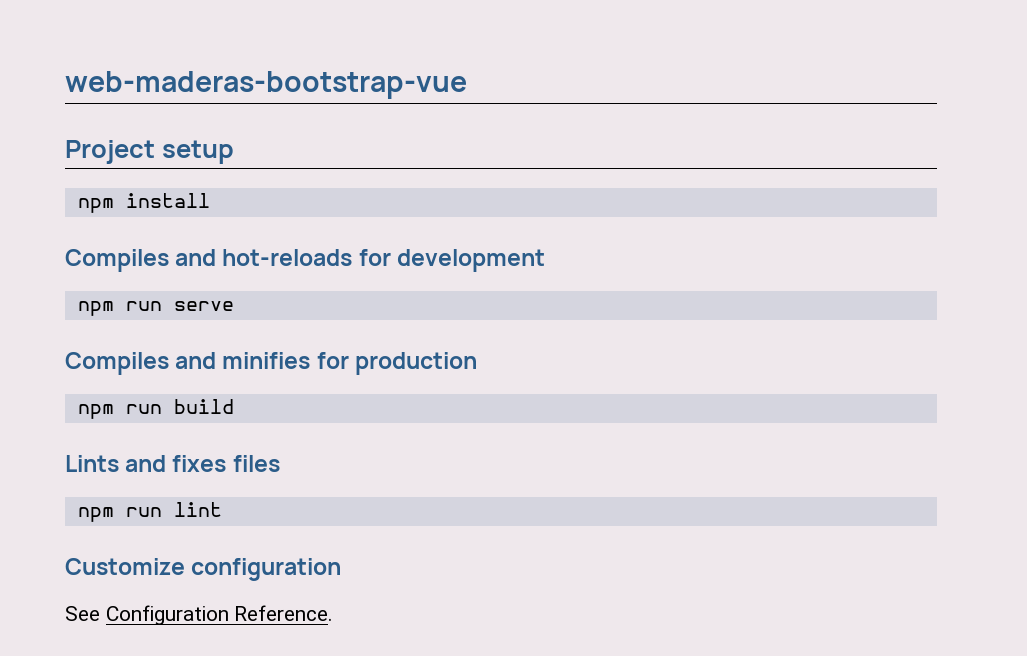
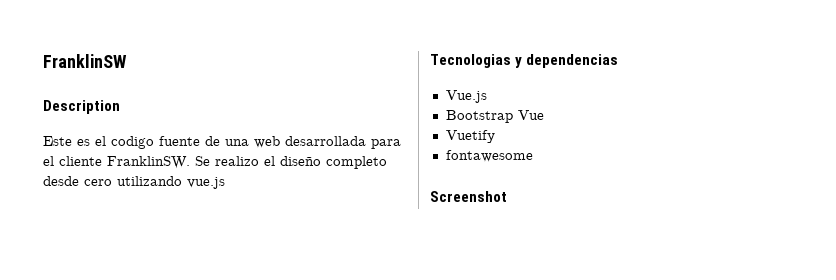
[65,71,467,99] [65,140,234,164] [77,193,210,213] [65,249,545,272] [77,301,234,316] [65,352,477,375] [77,399,234,419] [65,455,280,472] [77,502,222,522] [65,558,342,581] [65,605,334,625] web-maderas-bootstrap-vue // Project setup // npm install // Compiles and hot-reloads for development // npm run serve // Compiles and minifies for production // npm run build // Lints and fixes files // npm run lint // Customize configuration // See Configuration Reference. -> [43,54,127,68] [43,100,120,114] [43,136,401,149] [43,156,387,169] [43,176,225,189] [430,54,619,68] [445,90,487,103] [445,110,544,123] [445,130,495,143] [445,150,533,162] [430,191,507,202] FranklinSW // Description // Este es el codigo fuente de una web desarrollada para el cliente FranklinSW. Se realizo el diseño completo desde cero utilizando vue.js // Tecnologias y dependencias // Vue.js // Bootstrap Vue // Vuetify // fontawesome // Screenshot

